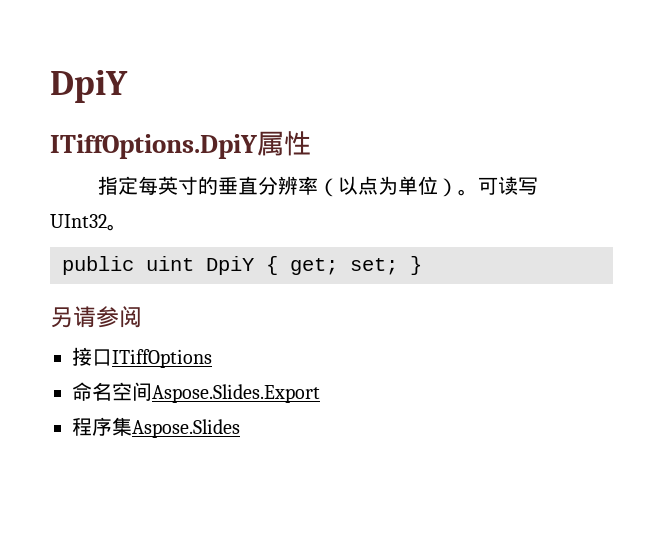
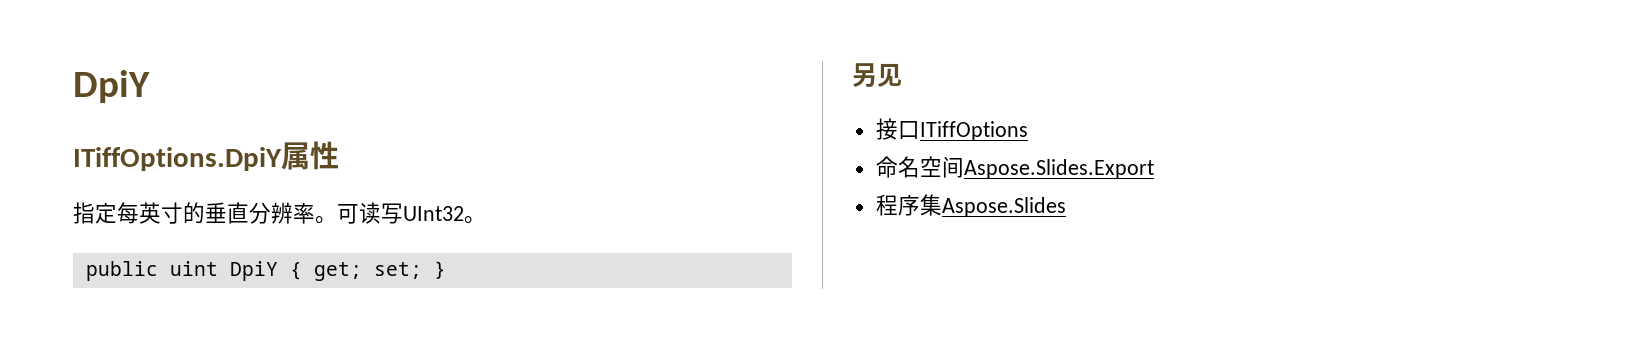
[318,176,459,197] （以点为单位） -> (315, 213) none
[73,306,142,328] 请参阅 -> [877,63,902,87] 见

